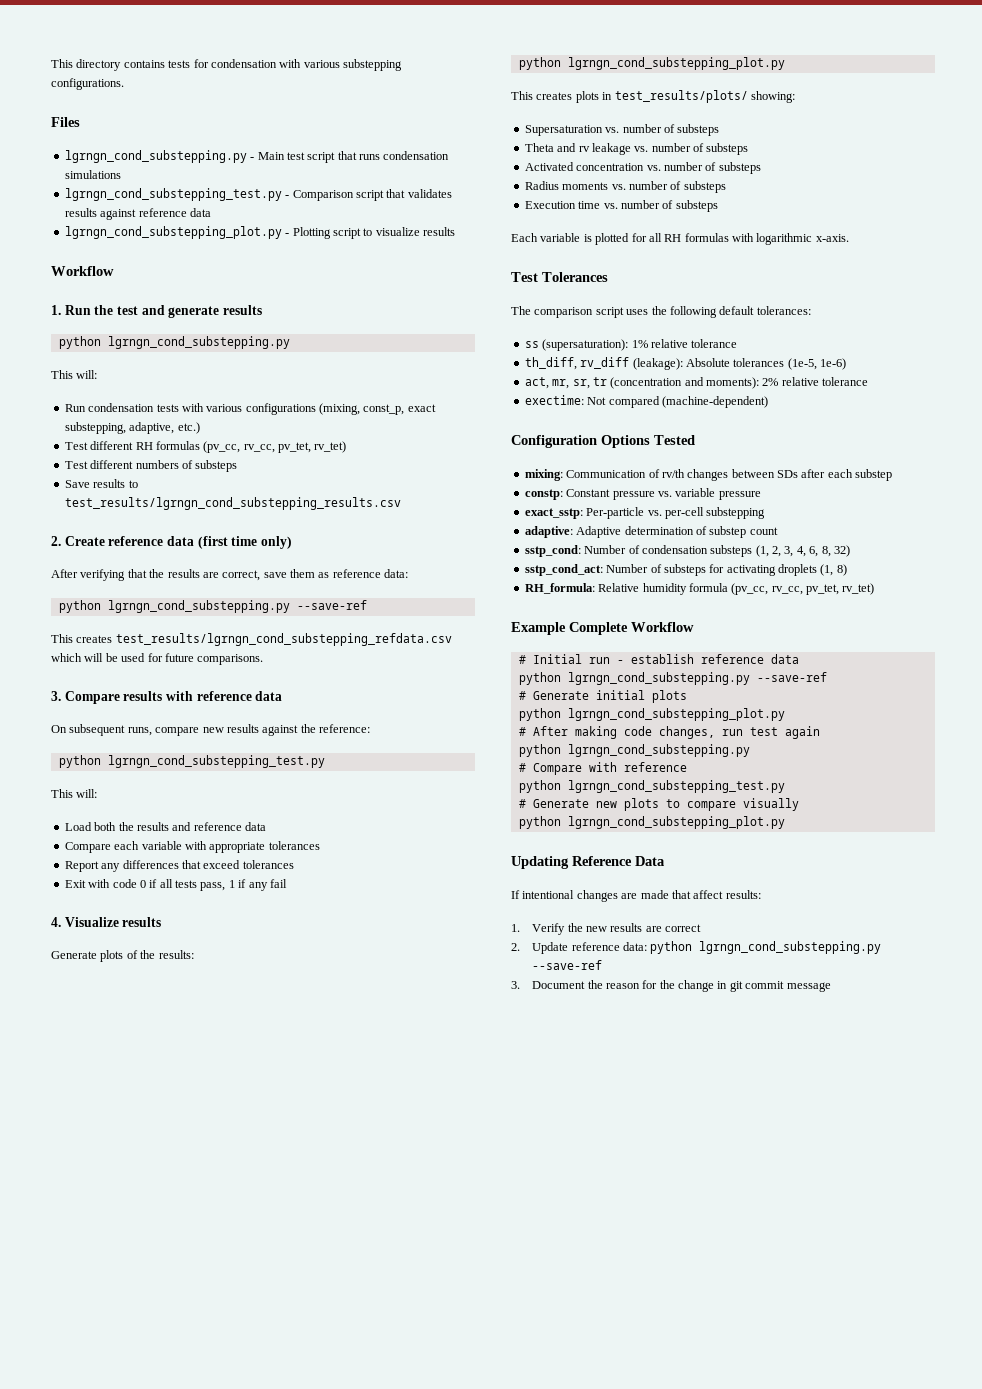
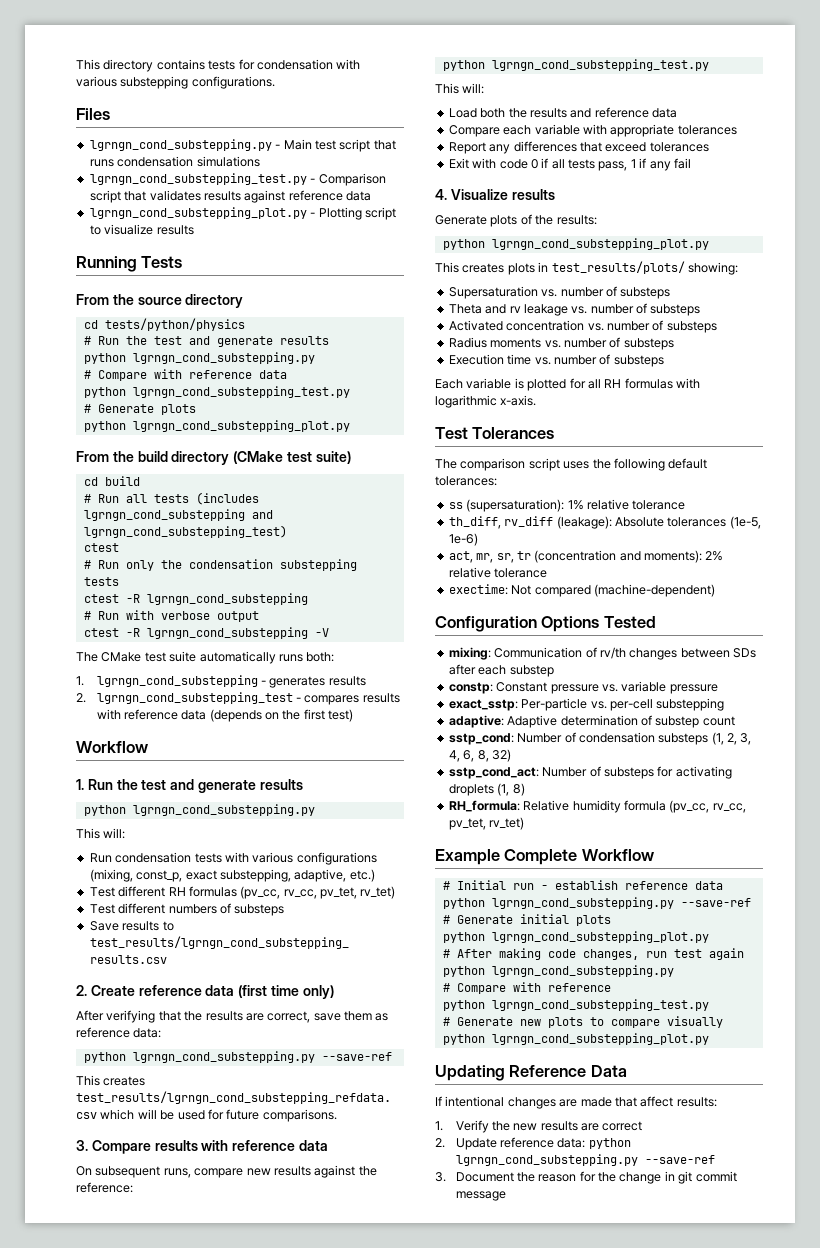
(455, 231) none -> [76,256,183,272] [76,294,244,308] [83,318,245,331] [83,336,329,347] [83,352,315,364] [83,369,287,381] [83,386,350,398] [83,404,196,415] [83,420,350,432] [76,451,351,465] [83,476,140,486] [83,492,259,505] [83,509,273,521] [83,525,287,538] [83,543,119,552] [83,559,357,571] [83,577,119,586] [83,593,308,605] [83,610,259,622] [83,627,329,639] [76,651,335,664] [76,675,366,688] [76,692,400,705] [96,709,354,722] // Running Tests // From the source directory // cd tests/python/physics // # Run the test and generate results // python lgrngn_cond_substepping.py // # Compare with reference data // python lgrngn_cond_substepping_test.py // # Generate plots // python lgrngn_cond_substepping_plot.py // From the build directory (CMake test suite) // cd build // # Run all tests (includes lgrngn_cond_substepping and lgrngn_cond_substepping_test) // ctest // # Run only the condensation substepping tests // ctest -R lgrngn_cond_substepping // # Run with verbose output // ctest -R lgrngn_cond_substepping -V // The CMake test suite automatically runs both: // 1. lgrngn_cond_substepping - generates results // 2. lgrngn_cond_substepping_test - compares results with reference data (depends on the first test)

